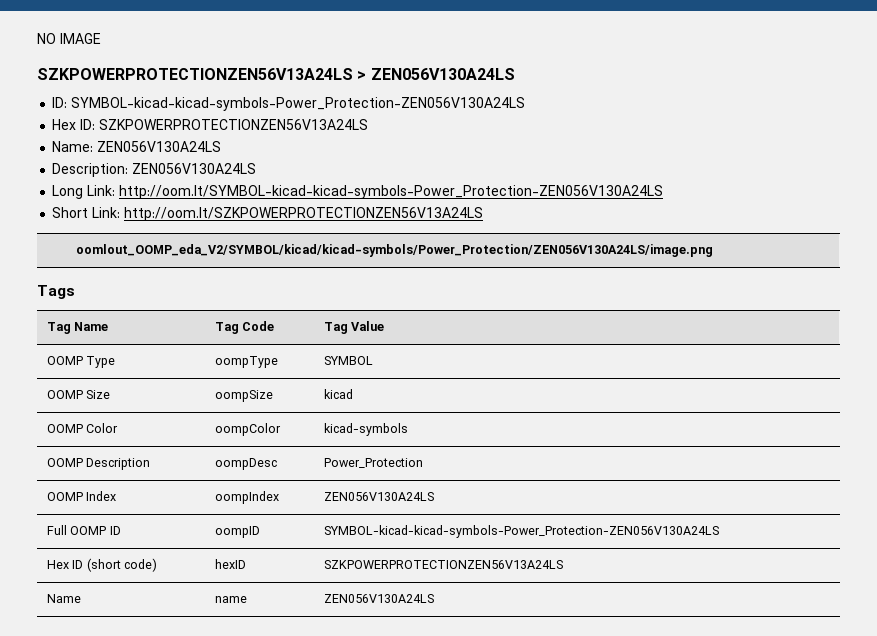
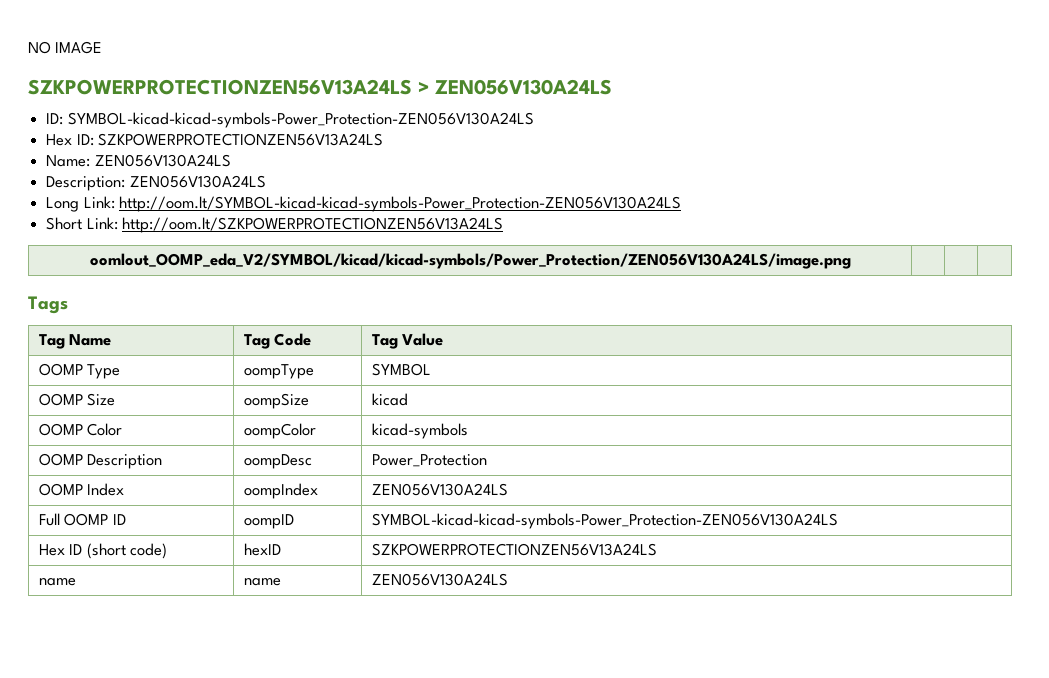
[46,594,81,603] Name -> [38,578,76,586] name

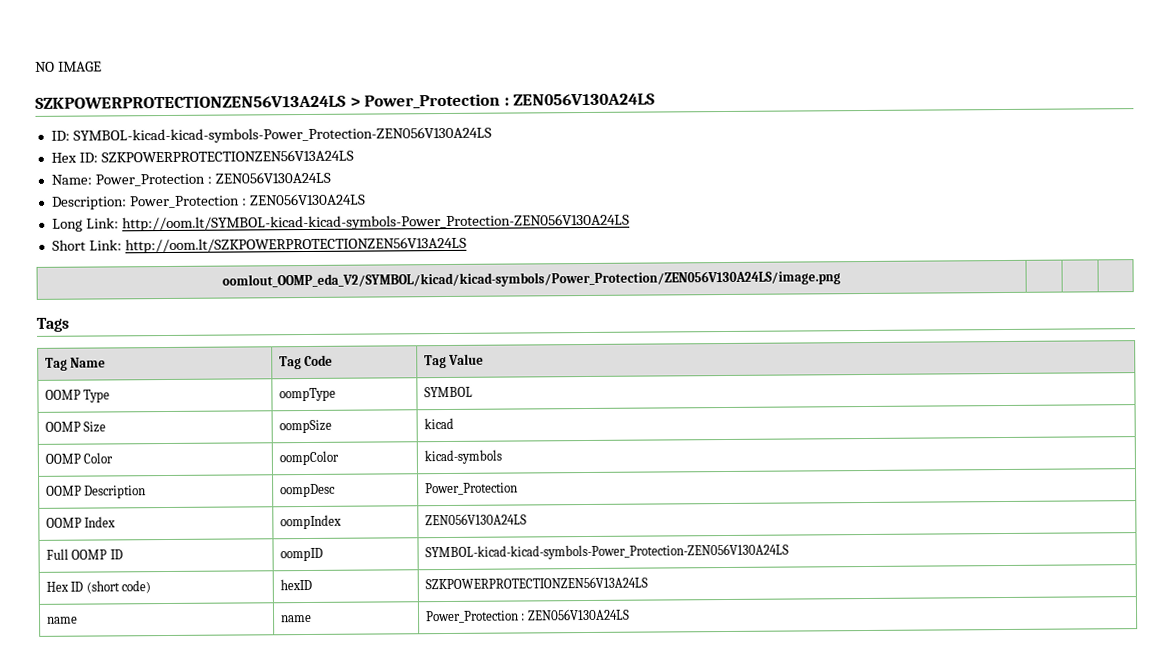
(429, 87) none -> [364,93,510,109] Power_Protection :
(91, 161) none -> [94,173,212,187] Power_Protection :
(126, 183) none -> [129,195,247,209] Power_Protection :
(281, 582) none -> [424,610,526,624] Power_Protection :

